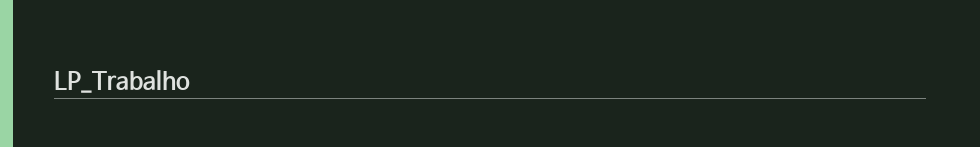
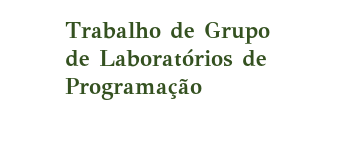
[54,70,190,93] LP_Trabalho -> [65,21,270,44] [65,49,267,67] [65,78,202,100] Trabalho de Grupo de Laboratórios de Programação

